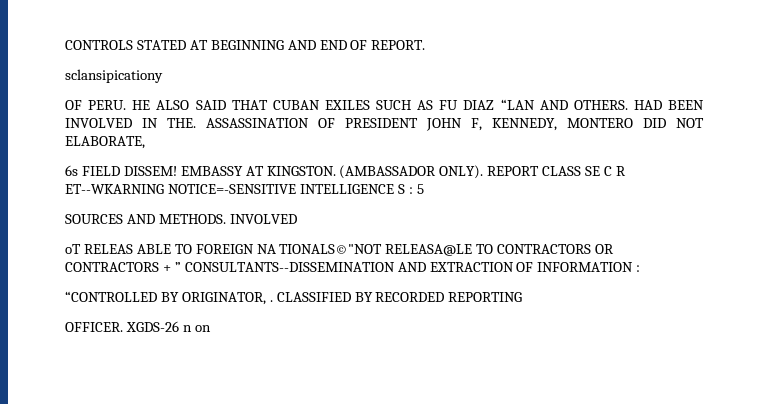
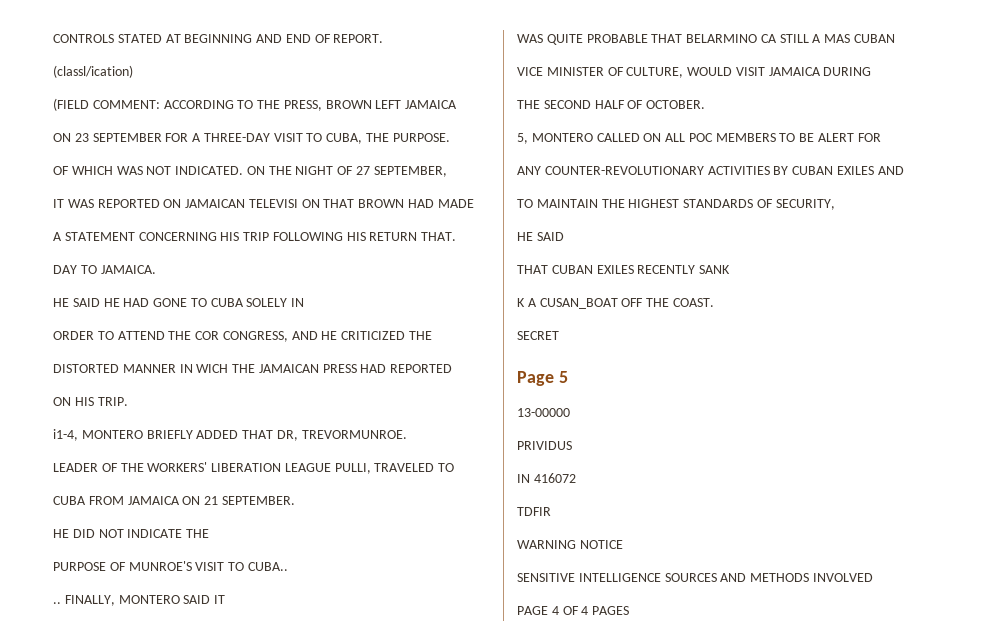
[65,69,163,83] [65,99,704,110] [65,118,704,131] [65,136,145,149] [65,165,626,179] [65,184,424,194] sclansipicationy // OF PERU. HE ALSO SAID THAT CUBAN EXILES SUCH AS FU DIAZ “LAN AND OTHERS. HAD BEEN INVOLVED IN THE. ASSASSINATION OF PRESIDENT JOHN F, KENNEDY, MONTERO DID NOT ELABORATE, // 6s FIELD DISSEM! EMBASSY AT KINGSTON. (AMBASSADOR ONLY). REPORT CLASS SE C R ET--WKARNING NOTICE=-SENSITIVE INTELLIGENCE S : 5 // -> [53,65,133,78] [53,98,458,111] [53,133,450,144] [53,166,447,177] [53,199,474,208] [53,232,457,241] [53,265,156,274] [53,298,305,307] [53,331,433,342] [53,364,453,373] [53,397,128,406] [53,429,407,441] [53,462,455,474] [53,496,295,505] [53,529,210,538] [53,561,288,571] [53,595,226,606] [517,34,896,45] [517,67,872,78] [517,100,706,109] [517,133,881,144] [517,166,904,175] [517,199,835,210] [517,232,564,241] [517,265,731,274] [517,298,714,309] [517,331,559,340] [517,371,568,386] [517,408,570,417] [517,441,572,450] [517,473,576,483] [517,507,551,516] [517,540,623,549] [517,573,661,582] (classl/ication) // (FIELD COMMENT: ACCORDING TO THE PRESS, BROWN LEFT JAMAICA // ON 23 SEPTEMBER FOR A THREE-DAY VISIT TO CUBA, THE PURPOSE. // OF WHICH WAS NOT INDICATED. ON THE NIGHT OF 27 SEPTEMBER, // IT WAS REPORTED ON JAMAICAN TELEVISI ON THAT BROWN HAD MADE // A STATEMENT CONCERNING HIS TRIP FOLLOWING HIS RETURN THAT. // DAY TO JAMAICA. // HE SAID HE HAD GONE TO CUBA SOLELY IN // ORDER TO ATTEND THE COR CONGRESS, AND HE CRITICIZED THE // DISTORTED MANNER IN WICH THE JAMAICAN PRESS HAD REPORTED // ON HIS TRIP. // i1-4, MONTERO BRIEFLY ADDED THAT DR, TREVORMUNROE. // LEADER OF THE WORKERS' LIBERATION LEAGUE PULLI, TRAVELED TO // CUBA FROM JAMAICA ON 21 SEPTEMBER. // HE DID NOT INDICATE THE // PURPOSE OF MUNROE'S VISIT TO CUBA.. // .. FINALLY, MONTERO SAID IT // WAS QUITE PROBABLE THAT BELARMINO CA STILL A MAS CUBAN // VICE MINISTER OF CULTURE, WOULD VISIT JAMAICA DURING // THE SECOND HALF OF OCTOBER. // 5, MONTERO CALLED ON ALL POC MEMBERS TO BE ALERT FOR // ANY COUNTER-REVOLUTIONARY ACTIVITIES BY CUBAN EXILES AND // TO MAINTAIN THE HIGHEST STANDARDS OF SECURITY, // HE SAID // THAT CUBAN EXILES RECENTLY SANK // K A CUSAN_BOAT OFF THE COAST. // SECRET // Page 5 // 13-00000 // PRIVIDUS // IN 416072 // TDFIR // WARNING NOTICE // SENSITIVE INTELLIGENCE
[158,214,226,224] METHODS. -> [750,573,810,582] METHODS
[65,244,615,256] [65,262,641,272] [65,291,523,305] [65,321,211,332] oT RELEAS ABLE TO FOREIGN NA TIONALS©"NOT RELEASA@LE TO CONTRACTORS OR CONTRACTORS + ” CONSULTANTS--DISSEMINATION AND EXTRACTION OF INFORMATION : // “CONTROLLED BY ORIGINATOR, . CLASSIFIED BY RECORDED REPORTING // OFFICER. XGDS-26 n on -> [517,606,630,615] PAGE 4 OF 4 PAGES

